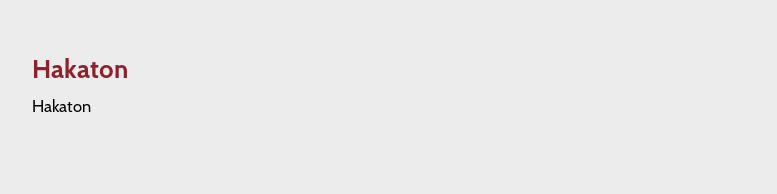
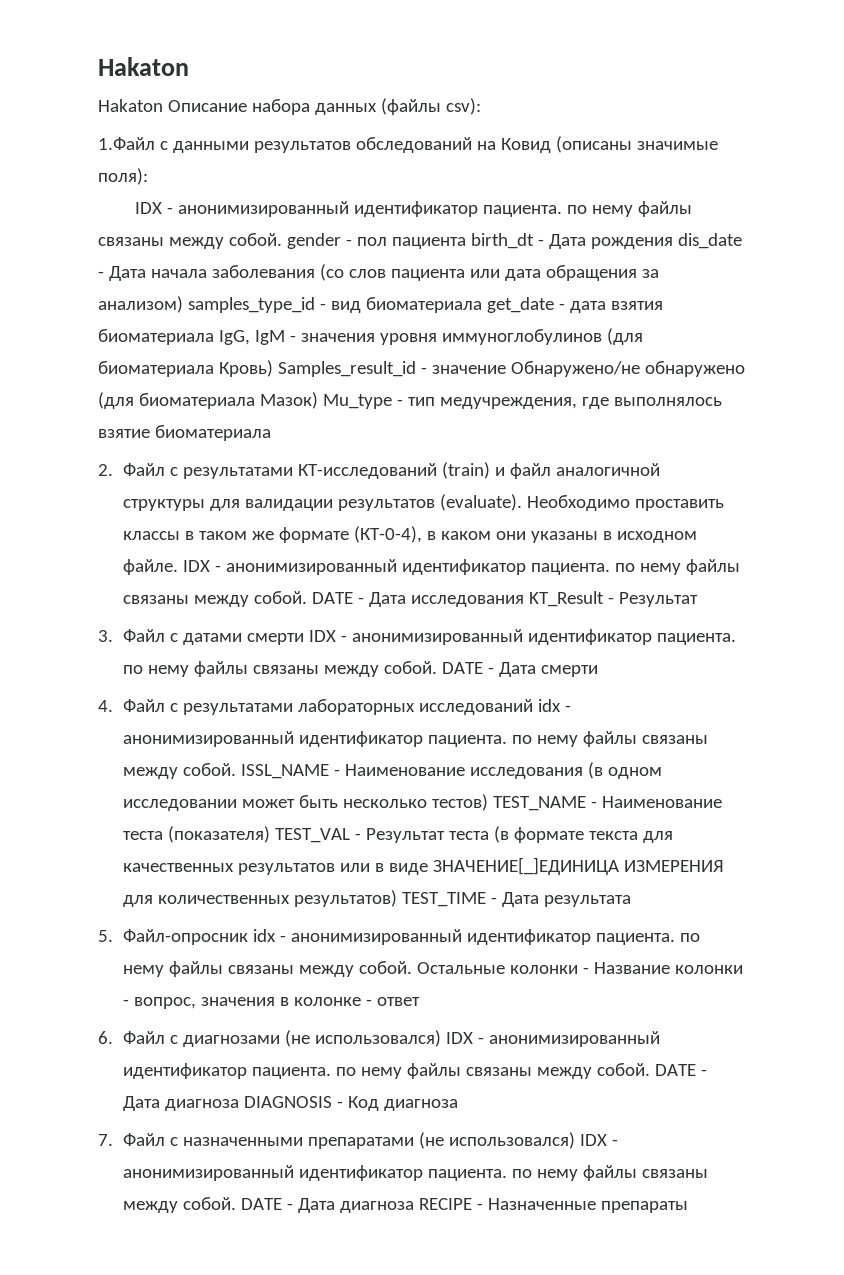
(91, 105) none -> [167,98,481,115] [98,136,718,153] [98,168,148,185] [134,201,692,217] [98,233,742,249] [98,264,659,281] [98,296,663,313] [98,328,643,345] [98,360,745,377] [98,392,722,409] [98,425,271,441] [98,462,661,479] [123,494,725,511] [123,526,698,543] [123,559,741,575] [123,591,699,607] [98,629,737,645] [123,661,599,677] [98,699,572,715] [123,731,709,747] [123,762,663,779] [123,794,723,811] [123,826,674,843] [123,857,725,875] [123,890,632,907] [98,929,701,945] [123,961,744,977] [123,997,421,1009] [98,1030,661,1047] [123,1063,708,1079] [123,1096,459,1111] [98,1132,619,1149] [123,1165,709,1181] [123,1197,689,1213] Описание набора данных (файлы csv): // 1.Файл с данными результатов обследований на Ковид (описаны значимые поля): // IDX - анонимизированный идентификатор пациента. по нему файлы связаны между собой. gender - пол пациента birth_dt - Дата рождения dis_date - Дата начала заболевания (со слов пациента или дата обращения за анализом) samples_type_id - вид биоматериала get_date - дата взятия биоматериала IgG, IgM - значения уровня иммуноглобулинов (для биоматериала Кровь) Samples_result_id - значение Обнаружено/не обнаружено (для биоматериала Мазок) Mu_type - тип медучреждения, где выполнялось взятие биоматериала // 2. Файл с результатами КТ-исследований (train) и файл аналогичной структуры для валидации результатов (evaluate). Необходимо проставить классы в таком же формате (КТ-0-4), в каком они указаны в исходном файле. IDX - анонимизированный идентификатор пациента. по нему файлы связаны между собой. DATE - Дата исследования KT_Result - Результат // 3. Файл с датами смерти IDX - анонимизированный идентификатор пациента. по нему файлы связаны между собой. DATE - Дата смерти // 4. Файл с результатами лабораторных исследований idx - анонимизированный идентификатор пациента. по нему файлы связаны между собой. ISSL_NAME - Наименование исследования (в одном исследовании может быть несколько тестов) TEST_NAME - Наименование теста (показателя) TEST_VAL - Результат теста (в формате текста для качественных результатов или в виде ЗНАЧЕНИЕ[_]ЕДИНИЦА ИЗМЕРЕНИЯ для количественных результатов) TEST_TIME - Дата результата // 5. Файл-опросник idx - анонимизированный идентификатор пациента. по нему файлы связаны между собой. Остальные колонки - Название колонки - вопрос, значения в колонке - ответ // 6. Файл с диагнозами (не использовался) IDX - анонимизированный идентификатор пациента. по нему файлы связаны между собой. DATE - Дата диагноза DIAGNOSIS - Код диагноза // 7. Файл с назначенными препаратами (не использовался) IDX - анонимизированный идентификатор пациента. по нему файлы связаны между собой. DATE - Дата диагноза RECIPE - Назначенные препараты

